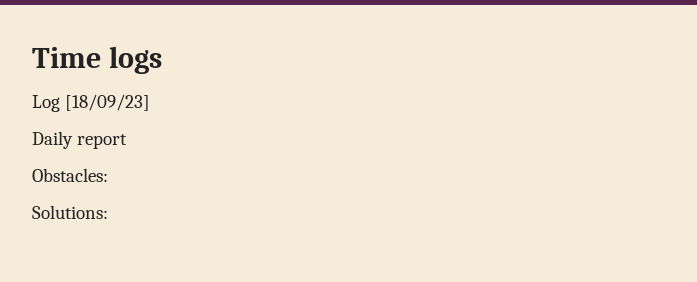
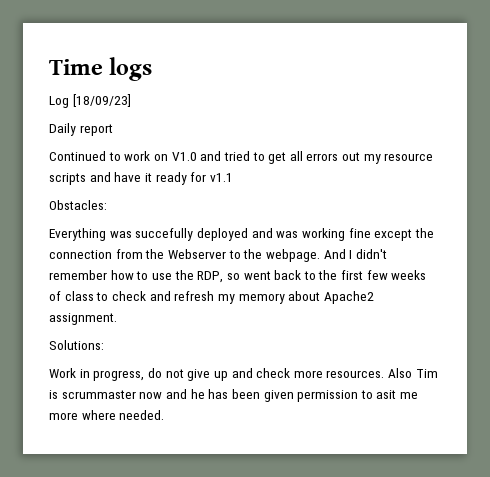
[32,168,108,182] [32,205,108,219] Obstacles: // Solutions: -> [49,151,434,164] [49,172,233,185] [49,200,107,210] [49,228,434,241] [49,249,387,262] [49,270,427,283] [49,291,374,304] [49,313,117,325] [49,340,104,350] [49,368,438,381] [49,389,419,402] [49,410,165,420] Continued to work on V1.0 and tried to get all errors out my resource scripts and have it ready for v1.1 // Obstacles: // Everything was succefully deployed and was working fine except the connection from the Webserver to the webpage. And I didn't remember how to use the RDP, so went back to the first few weeks of class to check and refresh my memory about Apache2 assignment. // Solutions: // Work in progress, do not give up and check more resources. Also Tim is scrummaster now and he has been given permission to asit me more where needed.

